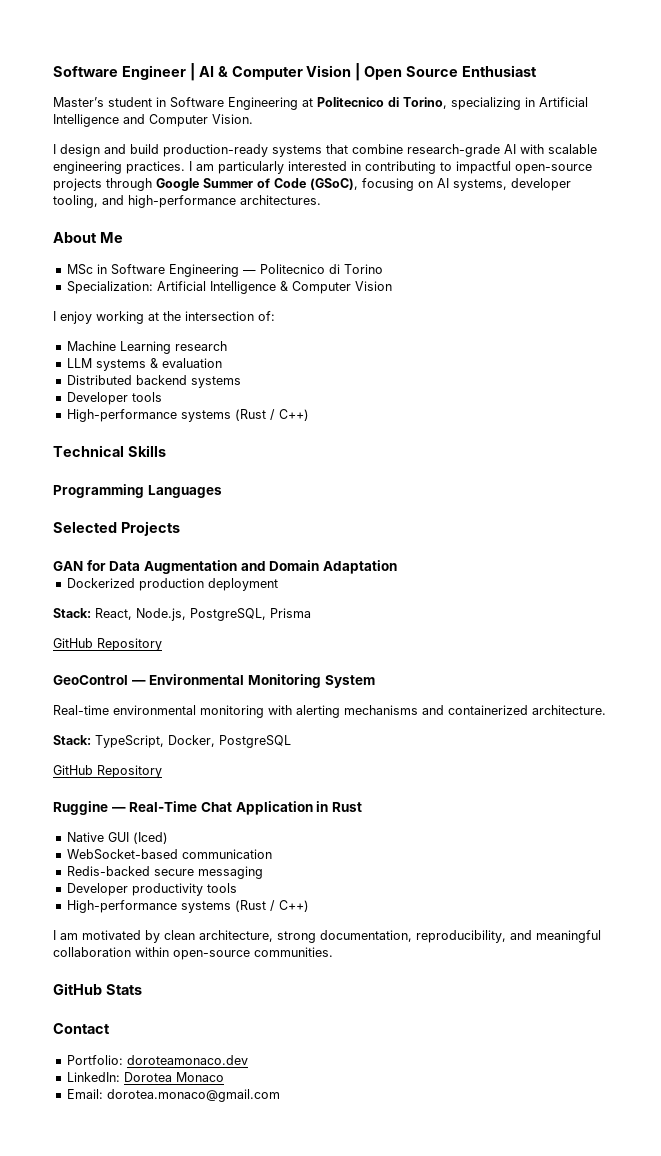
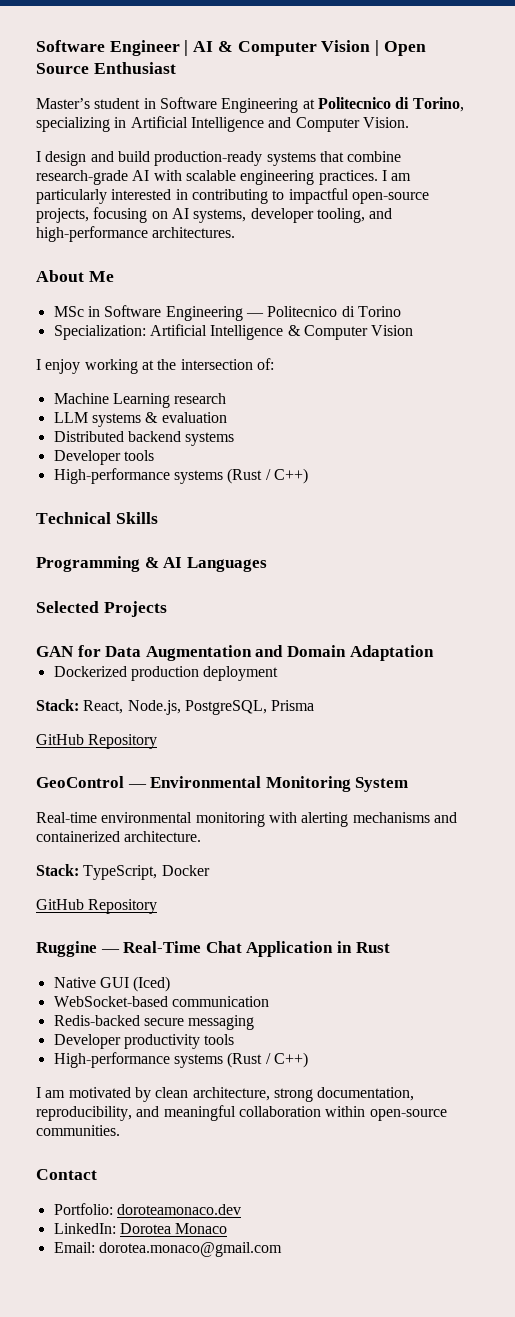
[53,178,358,191] projects through Google Summer of Code (GSoC), -> [36,208,89,223] projects,
(144, 491) none -> [144,557,183,568] & AI
[168,735,291,748] Docker, PostgreSQL -> [161,865,210,876] Docker
[53,983,142,995] // GitHub Stats -> (120, 1130) none

